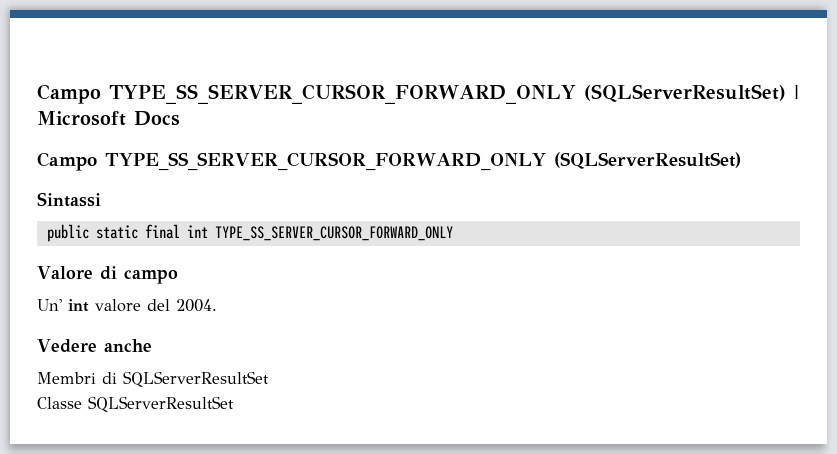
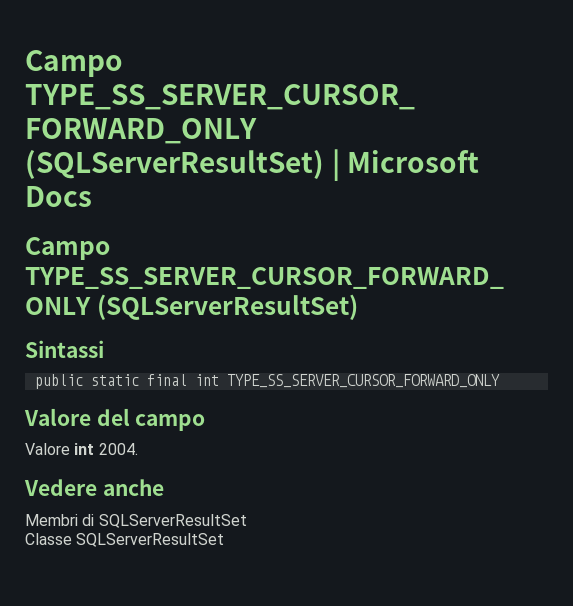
[99,266,117,280] di -> [96,408,130,426] del
[37,299,170,312] Un' int valore del -> [25,443,95,455] Valore int

